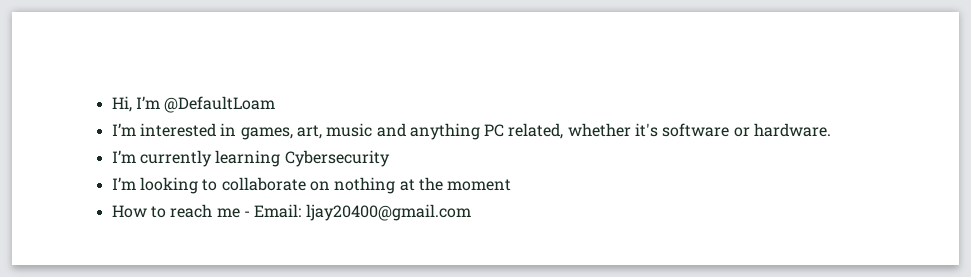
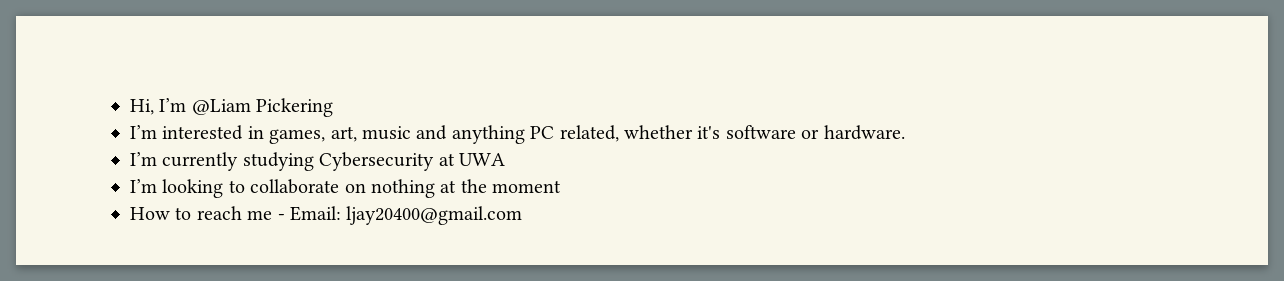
[164,96,276,113] @DefaultLoam -> [191,98,334,117] @Liam Pickering
[215,150,281,167] learning -> [242,152,314,171] studying
(390, 158) none -> [438,153,505,166] at UWA

